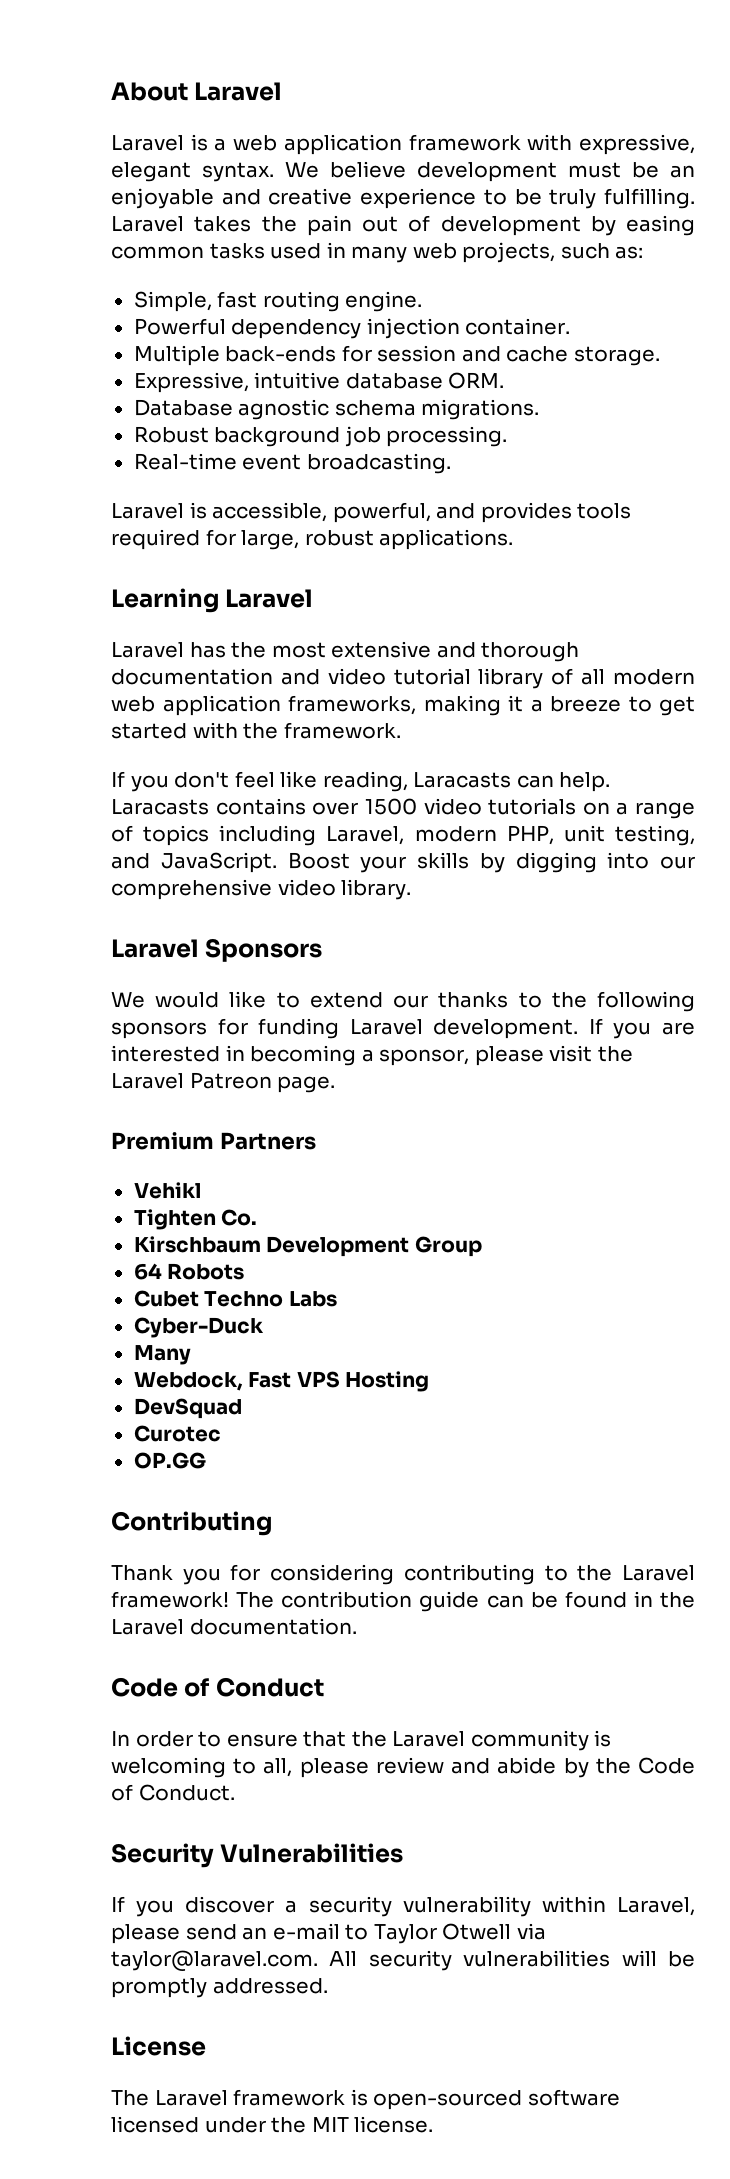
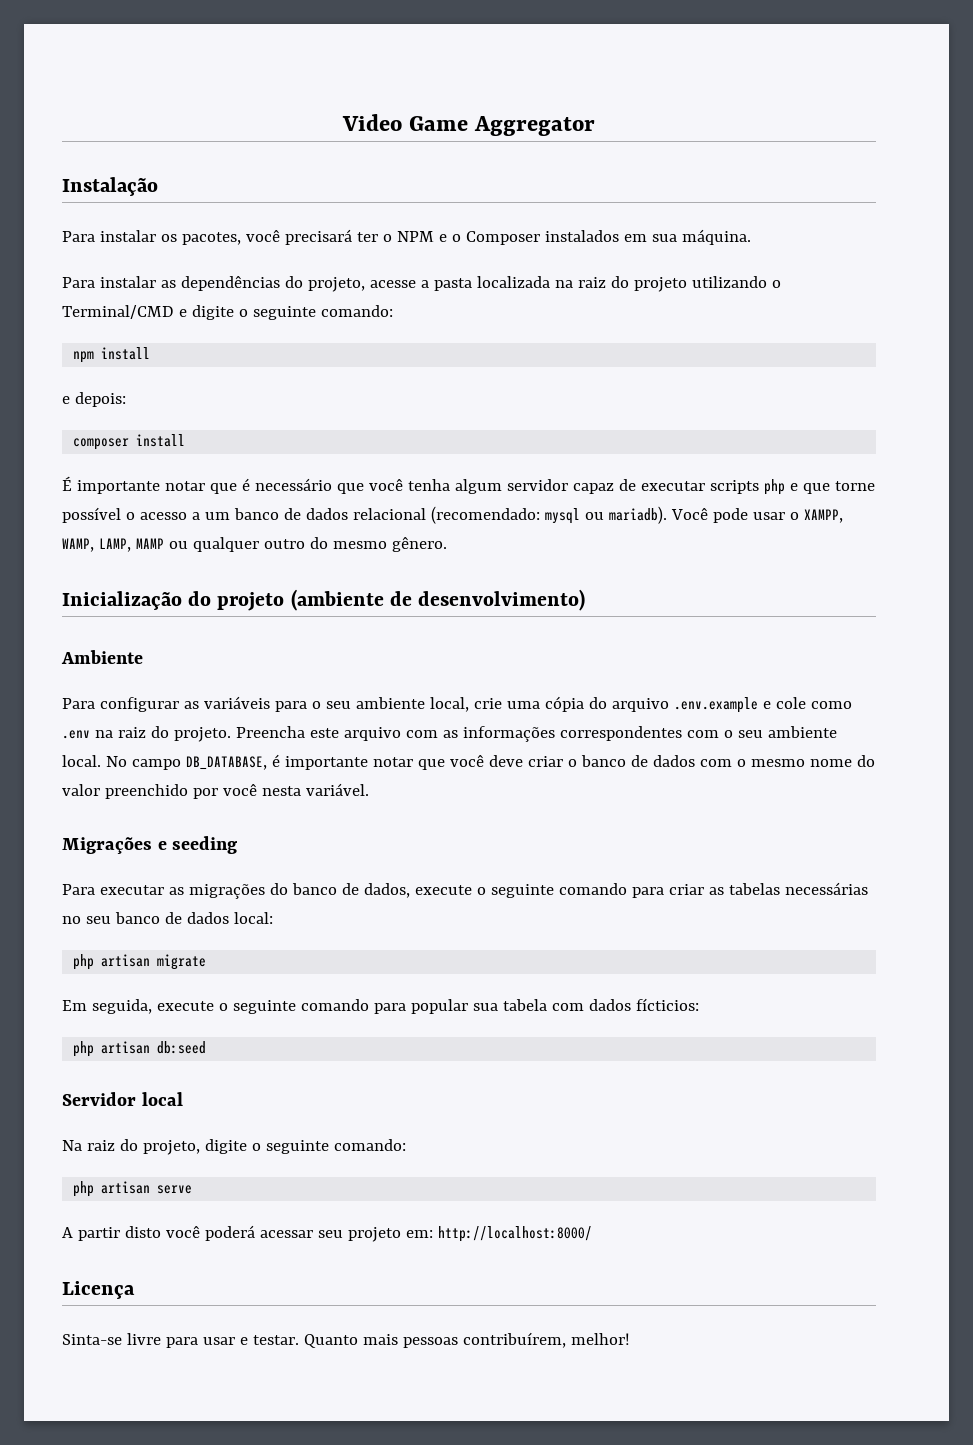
[111,82,283,101] [111,134,695,155] [111,161,695,182] [111,188,695,209] [111,215,695,236] [111,242,644,263] [133,291,423,312] [133,318,571,339] [133,345,660,366] [133,372,505,393] [133,399,540,420] [133,426,508,447] [133,453,451,474] [111,502,632,523] [111,529,514,550] [111,588,314,613] [111,641,580,662] [111,668,695,689] [111,695,695,716] [111,722,401,739] [111,771,611,792] [111,798,695,819] [111,825,696,846] [111,852,695,873] [111,879,412,900] [111,938,323,962] [111,991,695,1012] [111,1018,695,1039] [111,1045,633,1066] [111,1072,336,1093] [111,1132,316,1150] [133,1182,201,1199] [133,1209,258,1230] [133,1236,482,1257] [133,1263,245,1280] [133,1290,337,1307] [133,1317,264,1338] [133,1345,191,1365] [133,1371,430,1392] [133,1398,242,1419] [133,1425,221,1442] [133,1452,206,1469] [111,1511,272,1536] [111,1564,695,1585] [111,1591,695,1612] [111,1618,357,1635] [111,1677,324,1697] [111,1730,612,1751] [111,1757,695,1778] [111,1784,235,1801] [111,1843,404,1868] [111,1896,695,1917] [111,1923,546,1944] [111,1950,696,1971] [111,1978,328,1998] [111,2036,206,2056] [111,2089,620,2110] [111,2116,434,2133] About Laravel // Laravel is a web application framework with expressive, elegant syntax. We believe development must be an enjoyable and creative experience to be truly fulfilling. Laravel takes the pain out of development by easing common tasks used in many web projects, such as: // Simple, fast routing engine. // Powerful dependency injection container. // Multiple back-ends for session and cache storage. // Expressive, intuitive database ORM. // Database agnostic schema migrations. // Robust background job processing. // Real-time event broadcasting. // Laravel is accessible, powerful, and provides tools required for large, robust applications. // Learning Laravel // Laravel has the most extensive and thorough documentation and video tutorial library of all modern web application frameworks, making it a breeze to get started with the framework. // If you don't feel like reading, Laracasts can help. Laracasts contains over 1500 video tutorials on a range of topics including Laravel, modern PHP, unit testing, and JavaScript. Boost your skills by digging into our comprehensive video library. // Laravel Sponsors // We would like to extend our thanks to the following sponsors for funding Laravel development. If you are interested in becoming a sponsor, please visit the Laravel Patreon page. // Premium Partners // Vehikl // Tighten Co. // Kirschbaum Development Group // 64 Robots // Cubet Techno Labs // Cyber-Duck // Many // Webdock, Fast VPS Hosting // DevSquad // Curotec // OP.GG // Contributing // Thank you for considering contributing to the Laravel framework! The contribution guide can be found in the Laravel documentation. // Code of Conduct // In order to ensure that the Laravel community is welcoming to all, please review and abide by the Code of Conduct. // Security Vulnerabilities // If you discover a security vulnerability within Laravel, please send an e-mail to Taylor Otwell via taylor@laravel.com. All security vulnerabilities will be promptly addressed. // License // The Laravel framework is open-sourced software licensed under the MIT license. -> [341,114,596,136] [62,177,158,196] [62,229,751,245] [62,276,781,292] [62,305,393,320] [73,347,151,363] [62,392,126,407] [73,434,186,450] [62,476,875,495] [62,506,843,524] [62,537,447,552] [62,589,586,611] [61,650,143,664] [62,696,852,713] [62,726,837,742] [62,754,875,770] [62,783,369,799] [62,836,238,854] [62,882,868,899] [62,912,273,924] [73,954,207,970] [62,998,699,1014] [73,1041,207,1057] [62,1092,183,1106] [62,1139,406,1155] [73,1181,193,1197] [62,1225,592,1242] [62,1281,135,1299] [62,1332,630,1348] Video Game Aggregator // Instalação // Para instalar os pacotes, você precisará ter o NPM e o Composer instalados em sua máquina. // Para instalar as dependências do projeto, acesse a pasta localizada na raiz do projeto utilizando o Terminal/CMD e digite o seguinte comando: // npm install // e depois: // composer install // É importante notar que é necessário que você tenha algum servidor capaz de executar scripts php e que torne possível o acesso a um banco de dados relacional (recomendado: mysql ou mariadb). Você pode usar o XAMPP, WAMP, LAMP, MAMP ou qualquer outro do mesmo gênero. // Inicialização do projeto (ambiente de desenvolvimento) // Ambiente // Para configurar as variáveis para o seu ambiente local, crie uma cópia do arquivo .env.example e cole como .env na raiz do projeto. Preencha este arquivo com as informações correspondentes com o seu ambiente local. No campo DB_DATABASE, é importante notar que você deve criar o banco de dados com o mesmo nome do valor preenchido por você nesta variável. // Migrações e seeding // Para executar as migrações do banco de dados, execute o seguinte comando para criar as tabelas necessárias no seu banco de dados local: // php artisan migrate // Em seguida, execute o seguinte comando para popular sua tabela com dados fícticios: // php artisan db:seed // Servidor local // Na raiz do projeto, digite o seguinte comando: // php artisan serve // A partir disto você poderá acessar seu projeto em: http://localhost:8000/ // Licença // Sinta-se livre para usar e testar. Quanto mais pessoas contribuírem, melhor!

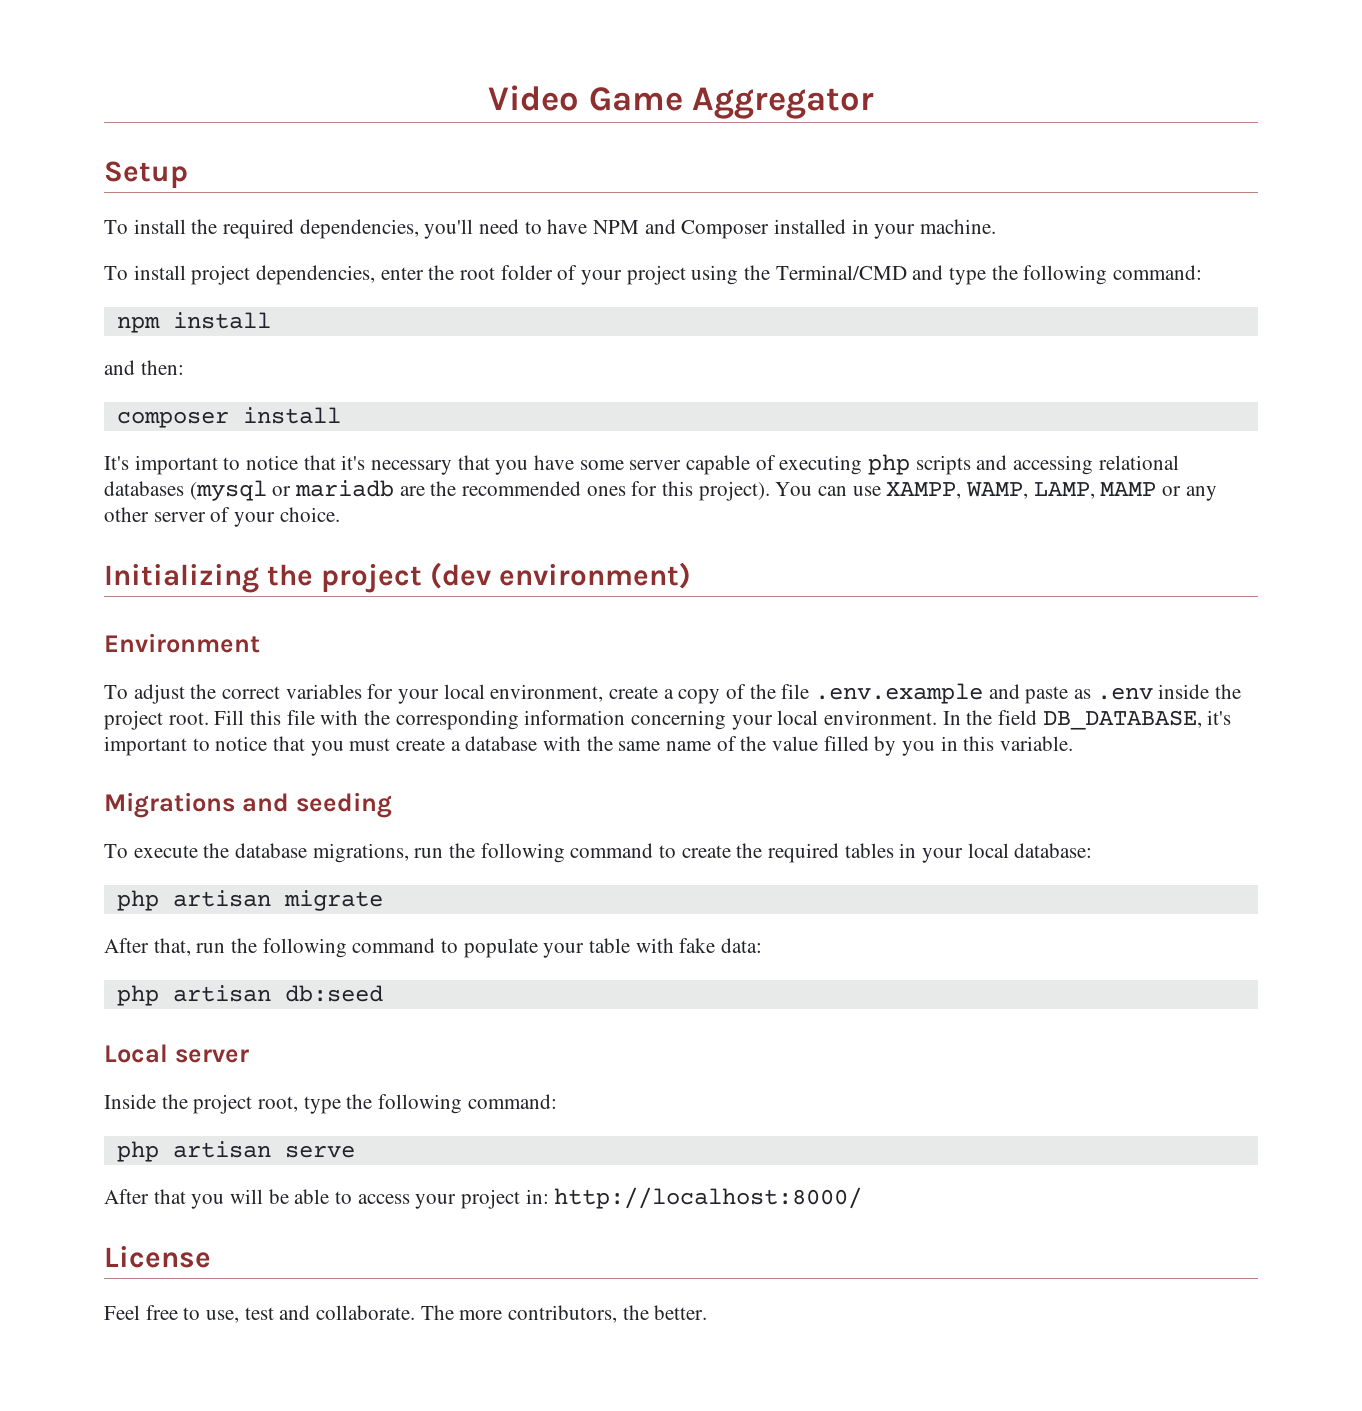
[62,177,158,196] [62,229,751,245] [62,276,781,292] [62,305,393,320] Instalação // Para instalar os pacotes, você precisará ter o NPM e o Composer instalados em sua máquina. // Para instalar as dependências do projeto, acesse a pasta localizada na raiz do projeto utilizando o Terminal/CMD e digite o seguinte comando: -> [104,161,188,188] [104,219,997,239] [104,265,1203,285] Setup // To install the required dependencies, you'll need to have NPM and Composer installed in your machine. // To install project dependencies, enter the root folder of your project using the Terminal/CMD and type the following command:
[62,392,126,407] e depois: -> [104,360,184,375] and then:
[62,476,875,495] [62,506,843,524] [62,537,447,552] [62,589,586,611] [61,650,143,664] [62,696,852,713] [62,726,837,742] [62,754,875,770] [62,783,369,799] [62,836,238,854] [62,882,868,899] [62,912,273,924] [73,954,207,970] [62,998,699,1014] [73,1041,207,1057] [62,1092,183,1106] [62,1139,406,1155] [73,1181,193,1197] [62,1225,592,1242] [62,1281,135,1299] [62,1332,630,1348] É importante notar que é necessário que você tenha algum servidor capaz de executar scripts php e que torne possível o acesso a um banco de dados relacional (recomendado: mysql ou mariadb). Você pode usar o XAMPP, WAMP, LAMP, MAMP ou qualquer outro do mesmo gênero. // Inicialização do projeto (ambiente de desenvolvimento) // Ambiente // Para configurar as variáveis para o seu ambiente local, crie uma cópia do arquivo .env.example e cole como .env na raiz do projeto. Preencha este arquivo com as informações correspondentes com o seu ambiente local. No campo DB_DATABASE, é importante notar que você deve criar o banco de dados com o mesmo nome do valor preenchido por você nesta variável. // Migrações e seeding // Para executar as migrações do banco de dados, execute o seguinte comando para criar as tabelas necessárias no seu banco de dados local: // php artisan migrate // Em seguida, execute o seguinte comando para popular sua tabela com dados fícticios: // php artisan db:seed // Servidor local // Na raiz do projeto, digite o seguinte comando: // php artisan serve // A partir disto você poderá acessar seu projeto em: http://localhost:8000/ // Licença // Sinta-se livre para usar e testar. Quanto mais pessoas contribuírem, melhor! -> [104,454,1179,475] [104,480,1217,501] [104,507,340,527] [104,562,691,593] [104,633,260,653] [104,683,1242,704] [104,710,1232,730] [104,736,1074,756] [104,792,392,818] [104,843,1093,863] [116,890,383,911] [104,938,763,958] [116,985,383,1006] [104,1044,249,1063] [104,1094,557,1114] [116,1141,355,1162] [104,1187,863,1209] [104,1246,211,1268] [104,1305,708,1323] It's important to notice that it's necessary that you have some server capable of executing php scripts and accessing relational databases (mysql or mariadb are the recommended ones for this project). You can use XAMPP, WAMP, LAMP, MAMP or any other server of your choice. // Initializing the project (dev environment) // Environment // To adjust the correct variables for your local environment, create a copy of the file .env.example and paste as .env inside the project root. Fill this file with the corresponding information concerning your local environment. In the field DB_DATABASE, it's important to notice that you must create a database with the same name of the value filled by you in this variable. // Migrations and seeding // To execute the database migrations, run the following command to create the required tables in your local database: // php artisan migrate // After that, run the following command to populate your table with fake data: // php artisan db:seed // Local server // Inside the project root, type the following command: // php artisan serve // After that you will be able to access your project in: http://localhost:8000/ // License // Feel free to use, test and collaborate. The more contributors, the better.

